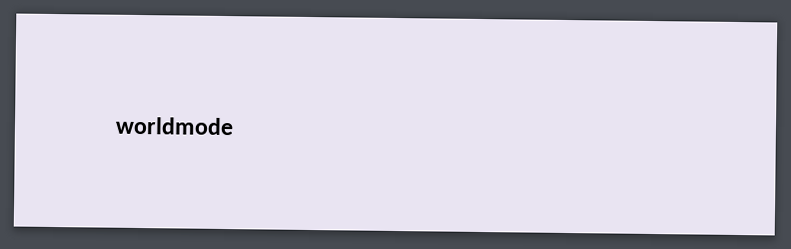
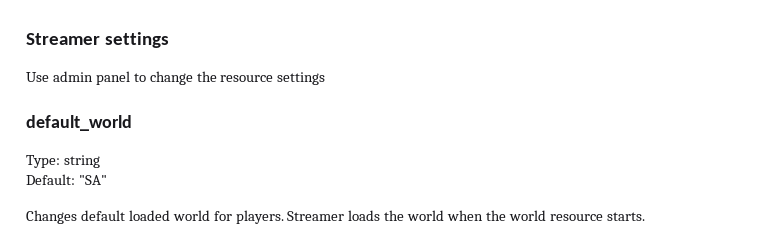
[115,116,234,136] worldmode -> [26,32,170,48] [26,71,326,85] [26,115,132,131] [26,155,100,168] [26,174,107,185] [26,210,645,224] Streamer settings // Use admin panel to change the resource settings // default_world // Type: string // Default: "SA" // Changes default loaded world for players. Streamer loads the world when the world resource starts.

